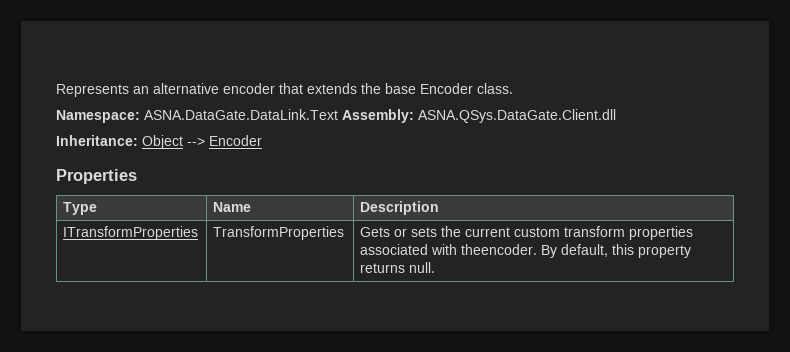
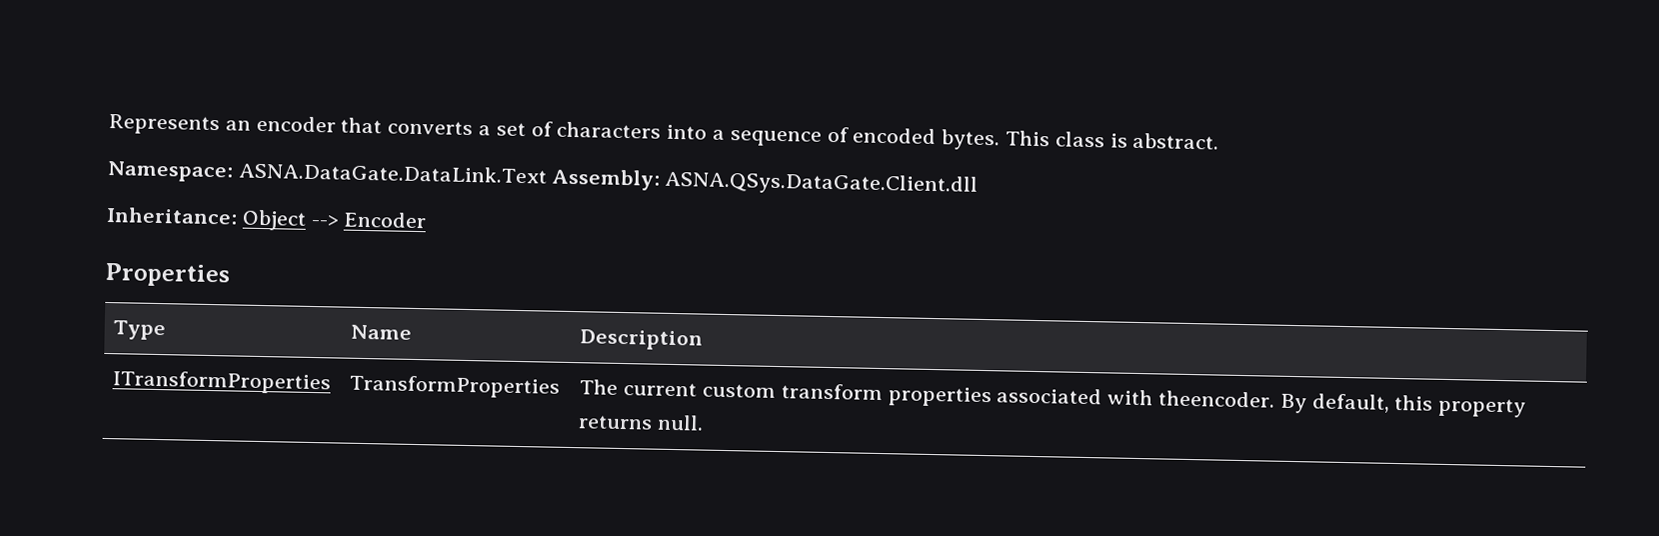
[153,83,219,94] alternative -> (251, 125) none
[307,83,513,94] extends the base Encoder class. -> [387,120,1220,151] converts a set of characters into a sequence of encoded bytes. This class is abstract.
[360,226,462,237] Gets or sets the -> [579,379,619,395] The

